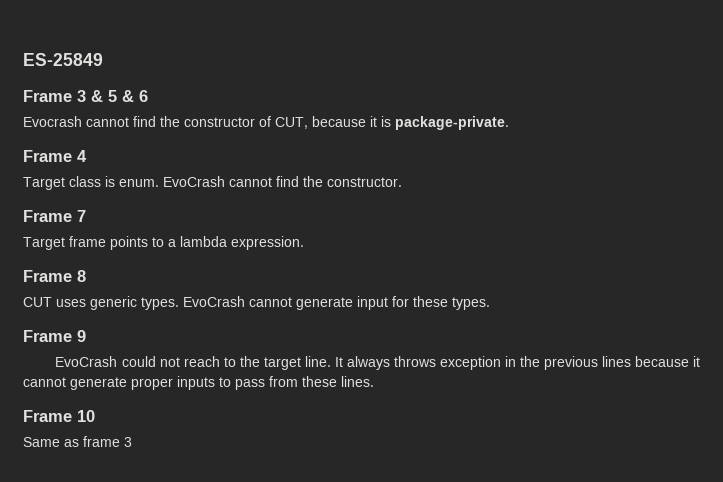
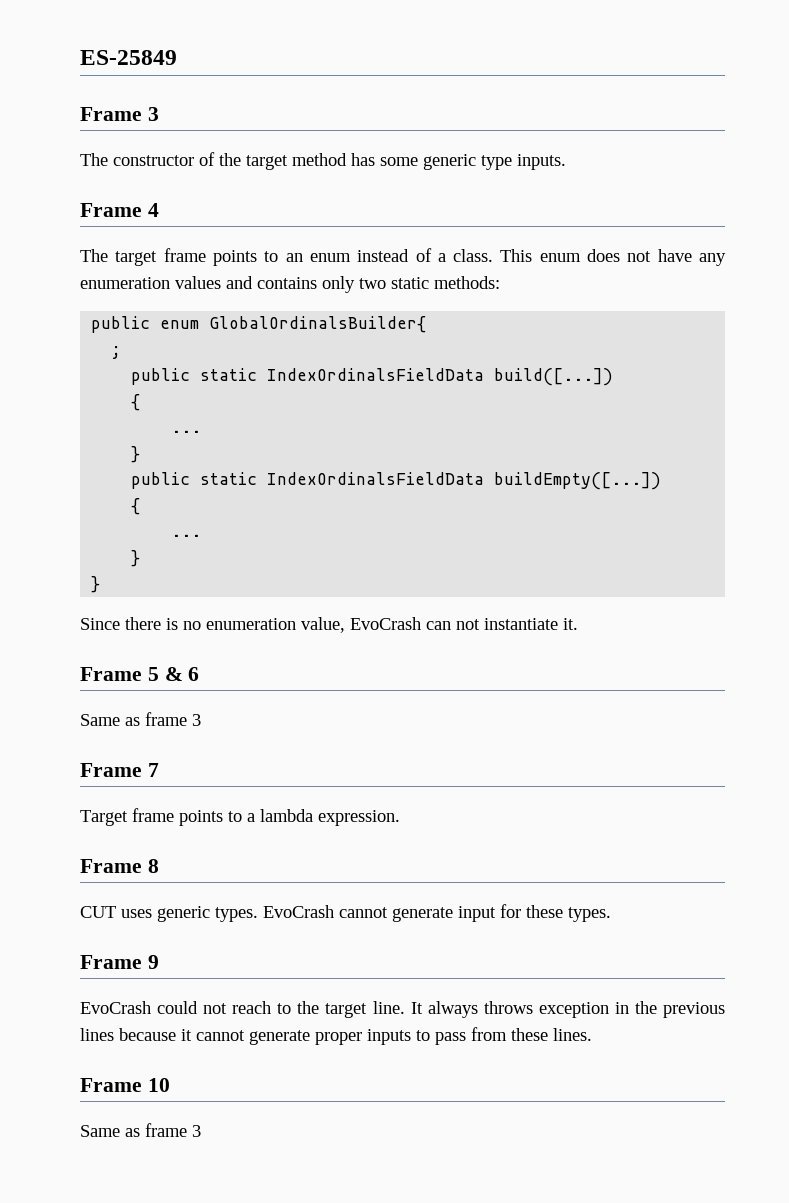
[91,90,148,102] [23,116,509,130] [23,150,87,162] [23,176,402,190] & 5 & 6 // Evocrash cannot find the constructor of CUT, because it is package-private. // Frame 4 // Target class is enum. EvoCrash cannot find the constructor. -> [80,152,566,170] [80,203,159,217] [80,248,726,266] [80,276,500,293] [91,316,427,333] [111,346,122,359] [131,368,614,386] [131,394,141,411] [171,430,202,433] [131,446,141,463] [131,472,662,490] [131,498,141,515] [171,534,202,537] [131,550,141,567] [91,576,101,593] [80,617,578,633] [80,667,200,681] [80,712,201,726] // The constructor of the target method has some generic type inputs. // Frame 4 // The target frame points to an enum instead of a class. This enum does not have any enumeration values and contains only two static methods: // public enum GlobalOrdinalsBuilder{ // ; // public static IndexOrdinalsFieldData build([...]) // { // ... // } // public static IndexOrdinalsFieldData buildEmpty([...]) // { // ... // } // } // Since there is no enumeration value, EvoCrash can not instantiate it. // Frame 5 & 6 // Same as frame 3

